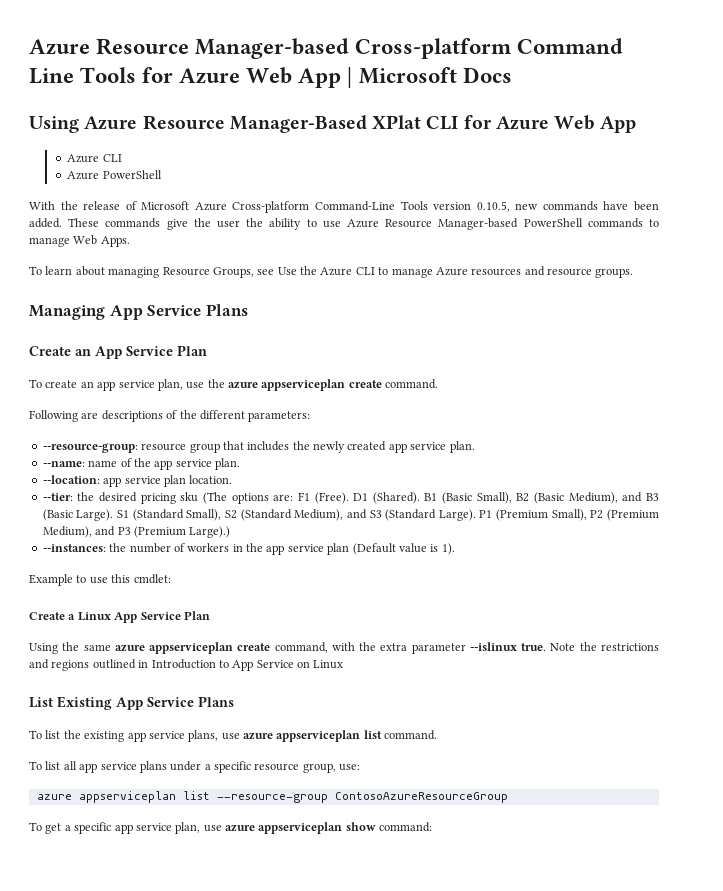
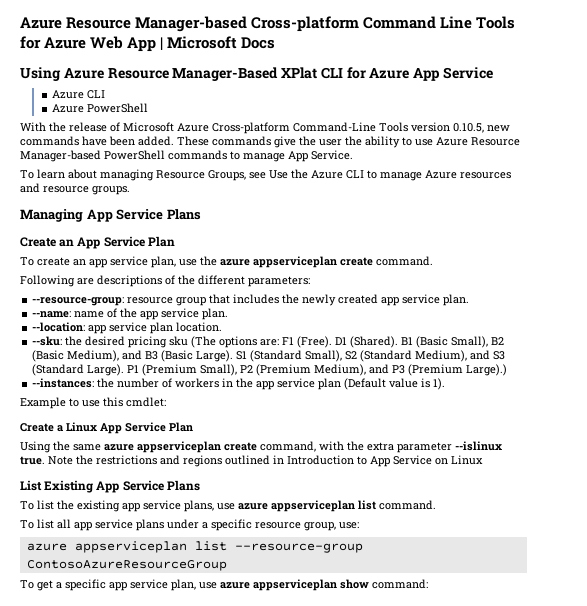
[554,115,637,133] Web App -> [413,67,494,81] App Service
[73,235,130,247] Web Apps. -> [288,150,353,162] App Service.
[42,493,73,501] --tier: -> [32,336,63,346] --sku:

